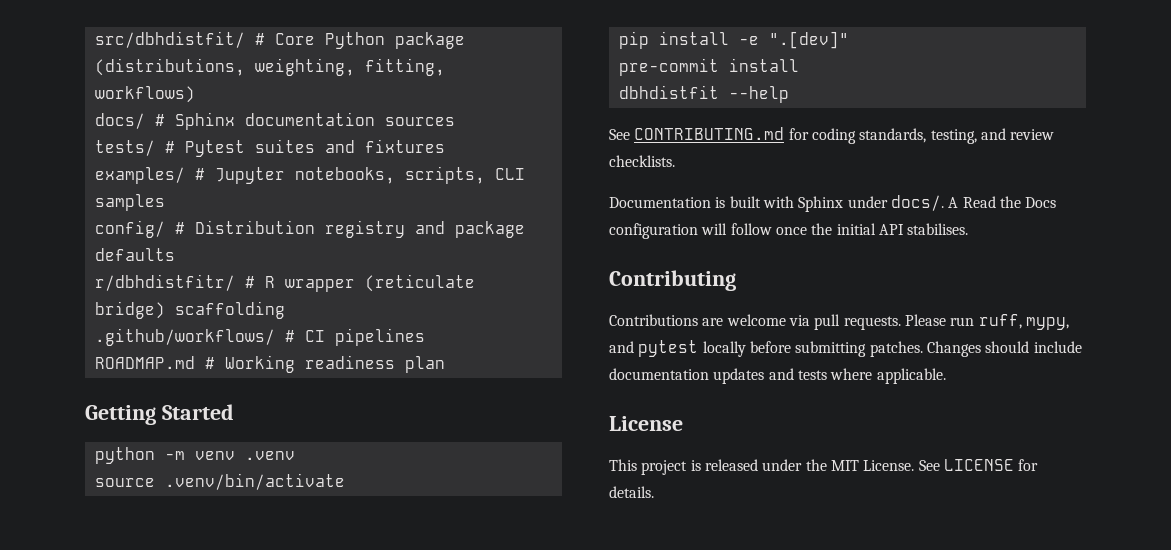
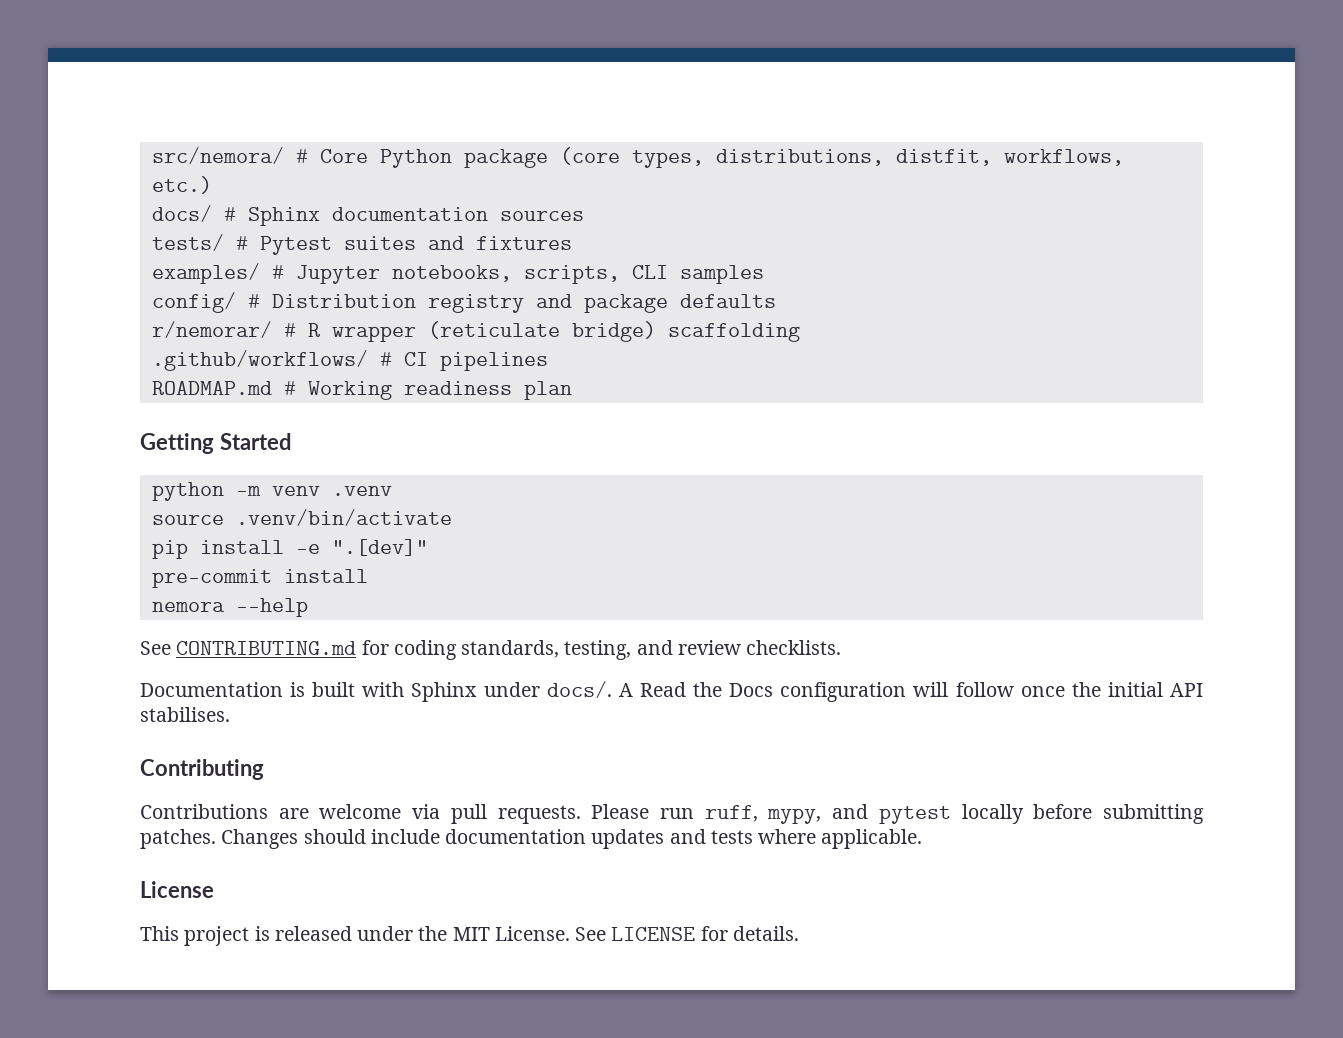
[94,31,245,48] src/dbhdistfit/ -> [151,147,284,164] src/nemora/
[94,58,445,76] [94,86,195,103] (distributions, weighting, fitting, workflows) -> [559,147,1124,168] [151,176,212,194] (core types, distributions, distfit, workflows, etc.)
[94,274,235,291] r/dbhdistfitr/ -> [151,321,272,338] r/nemorar/
[618,85,719,99] dbhdistfit -> [151,602,225,612] nemora

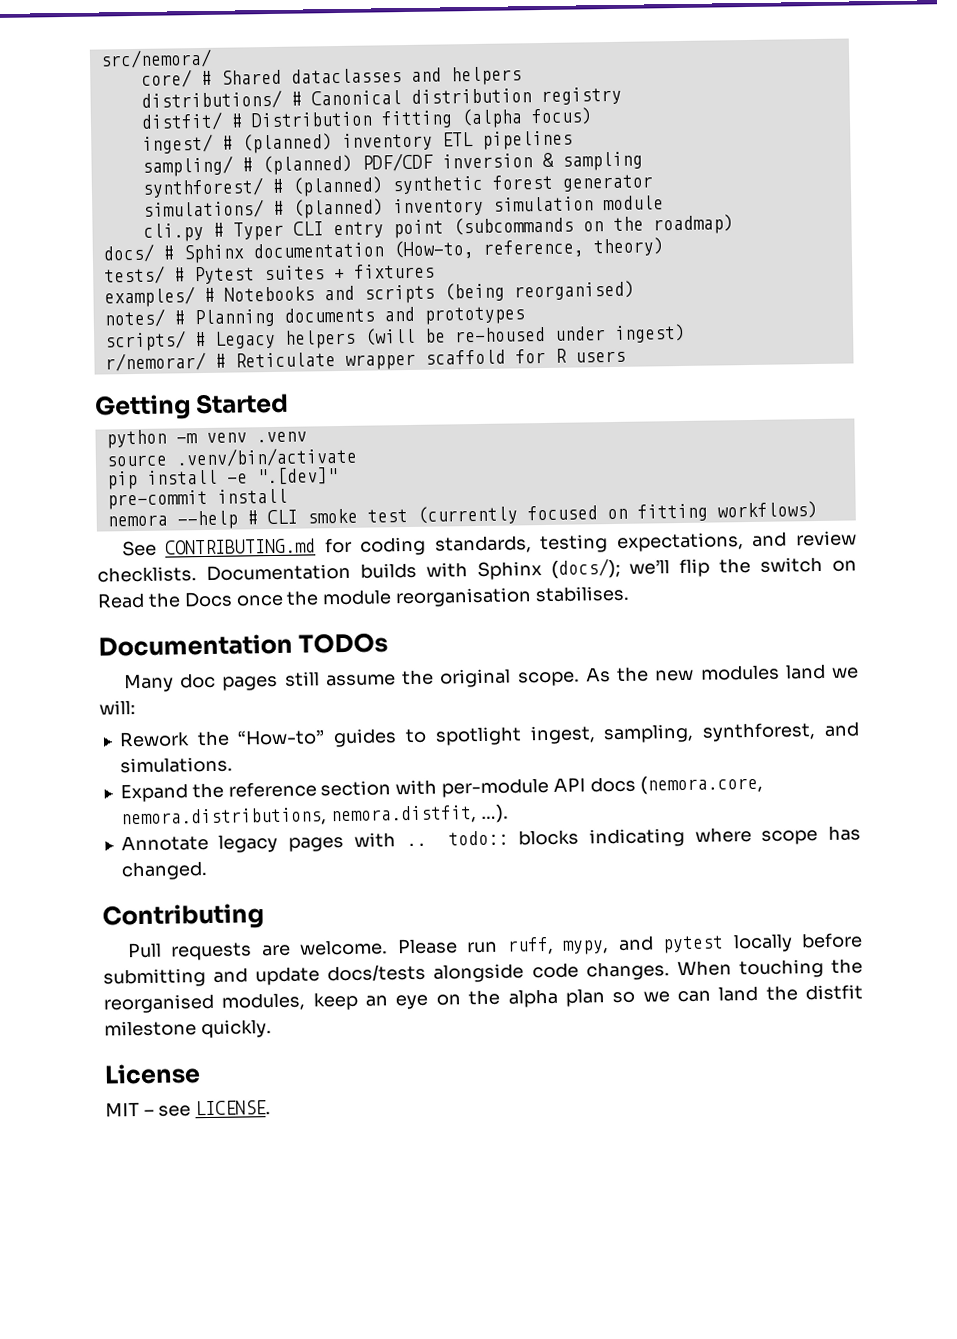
[295,147,1124,168] [151,176,212,194] # Core Python package (core types, distributions, distfit, workflows, etc.) -> [140,66,522,88] [140,86,622,110] [140,107,593,131] [141,130,573,154] [141,151,643,177] [141,174,653,198] [142,195,664,219] [142,214,734,242] // core/ # Shared dataclasses and helpers // distributions/ # Canonical distribution registry // distfit/ # Distribution fitting (alpha focus) // ingest/ # (planned) inventory ETL pipelines // sampling/ # (planned) PDF/CDF inversion & sampling // synthforest/ # (planned) synthetic forest generator // simulations/ # (planned) inventory simulation module // cli.py # Typer CLI entry point (subcommands on the roadmap)
[499,211,584,221] sources -> [392,237,664,260] (How-to, reference, theory)
[427,236,464,250] and -> [333,268,345,280] +
[295,265,764,284] [151,292,776,313] [151,321,800,342] [151,350,548,371] [151,381,572,400] Jupyter notebooks, scripts, CLI samples // config/ # Distribution registry and package defaults // r/nemorar/ # R wrapper (reticulate bridge) scaffolding // .github/workflows/ # CI pipelines // ROADMAP.md # Working readiness plan -> [223,280,635,304] [103,306,525,328] [104,323,686,352] [104,348,626,372] Notebooks and scripts (being reorganised) // notes/ # Planning documents and prototypes // scripts/ # Legacy helpers (will be re-housed under ingest) // r/nemorar/ # Reticulate wrapper scaffold for R users
(308, 607) none -> [246,501,818,525] # CLI smoke test (currently focused on fitting workflows)
[564,640,632,660] testing, -> [540,532,744,554] testing expectations,
[140,681,1203,702] [140,707,230,722] [140,759,264,780] [140,804,581,824] // Documentation is built with Sphinx under docs/. A Read the Docs configuration will follow once the initial API stabilises. // Contributing // Contributions are welcome via pull requests. -> [205,556,857,581] [97,585,631,609] [98,632,389,657] [123,663,859,693] [99,700,136,715] [118,721,860,748] [119,756,233,774] [119,774,763,803] [120,804,509,828] [120,825,862,853] [120,861,208,881] [102,903,264,931] [126,939,389,961] Documentation builds with Sphinx (docs/); we’ll flip the switch on Read the Docs once the module reorganisation stabilises. // Documentation TODOs // Many doc pages still assume the original scope. As the new modules land we will: // Rework the “How-to” guides to spotlight ingest, sampling, synthforest, and simulations. // Expand the reference section with per-module API docs (nemora.core, nemora.distributions, nemora.distfit, …). // Annotate legacy pages with .. todo:: blocks indicating where scope has changed. // Contributing // Pull requests are welcome.
[140,829,923,849] [140,881,214,898] [140,926,799,946] patches. Changes should include documentation updates and tests where applicable. // License // This project is released under the MIT License. See LICENSE for details. -> [213,958,863,986] [103,984,863,1014] [104,1019,272,1039] [104,1063,201,1085] [105,1100,271,1117] and update docs/tests alongside code changes. When touching the reorganised modules, keep an eye on the alpha plan so we can land the distfit milestone quickly. // License // MIT – see LICENSE.

